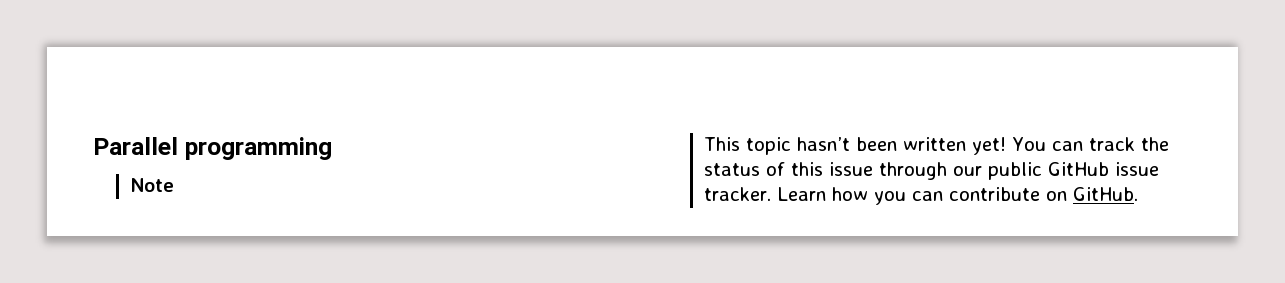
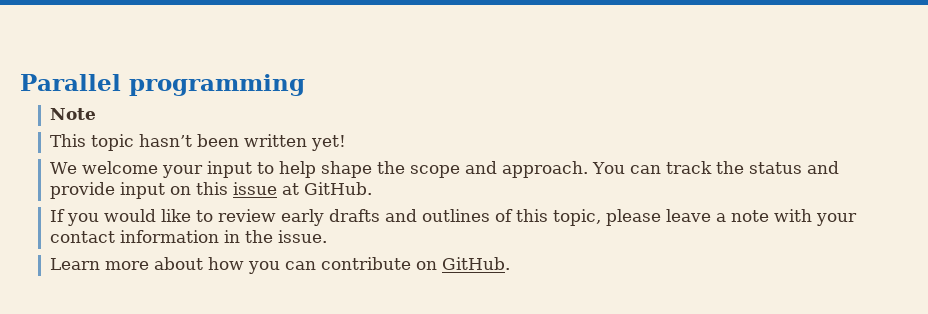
(1007, 146) none -> [49,161,588,178] // We welcome your input to help shape the scope and approach.
[766,162,1160,180] [704,187,827,201] of this issue through our public GitHub issue tracker. Learn -> [806,161,839,174] [49,182,372,199] [49,209,857,226] [49,230,327,243] [49,257,203,270] and provide input on this issue at GitHub. // If you would like to review early drafts and outlines of this topic, please leave a note with your contact information in the issue. // Learn more about

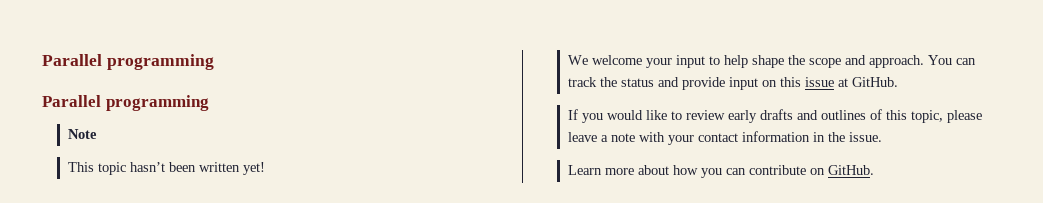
[20,74,305,96] Parallel programming -> [42,54,214,70] [42,95,209,111] Parallel programming // Parallel programming

